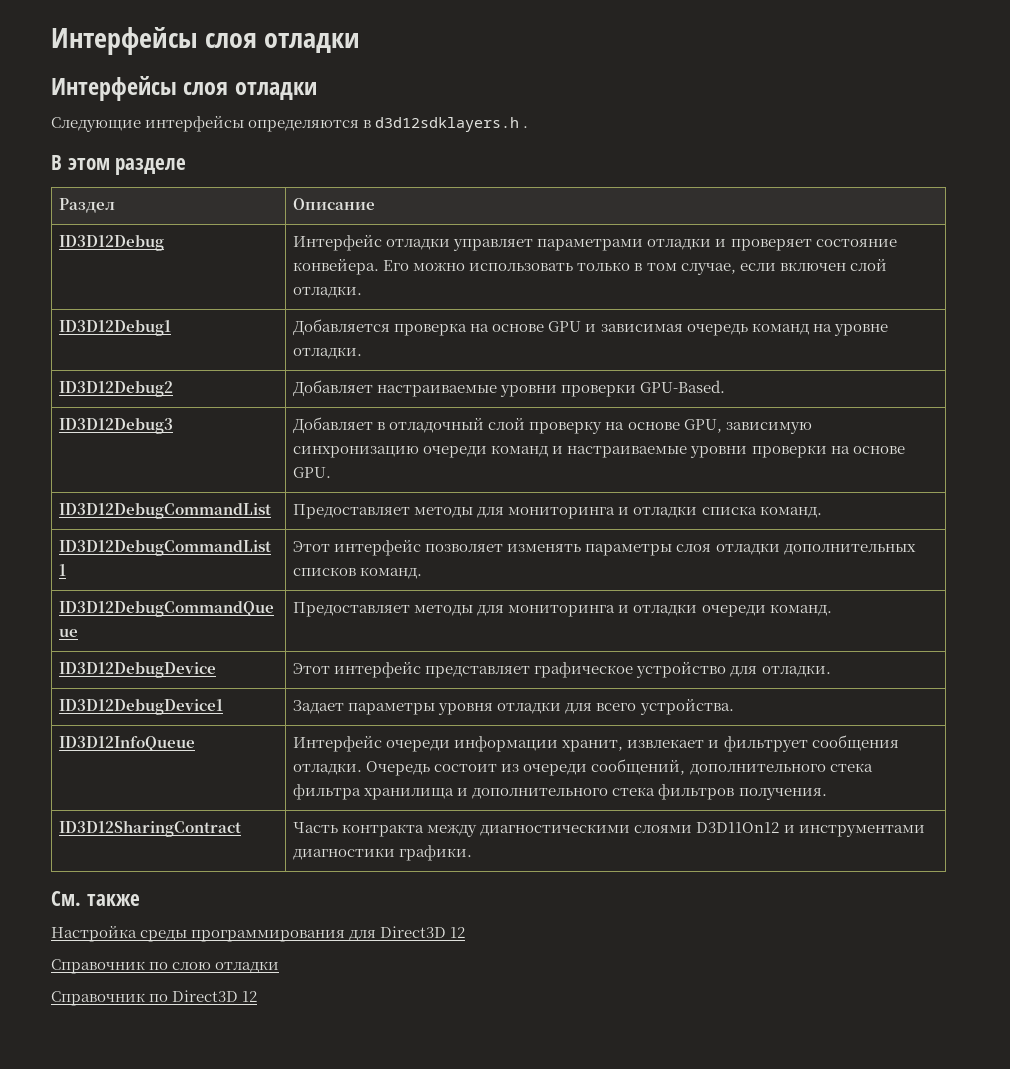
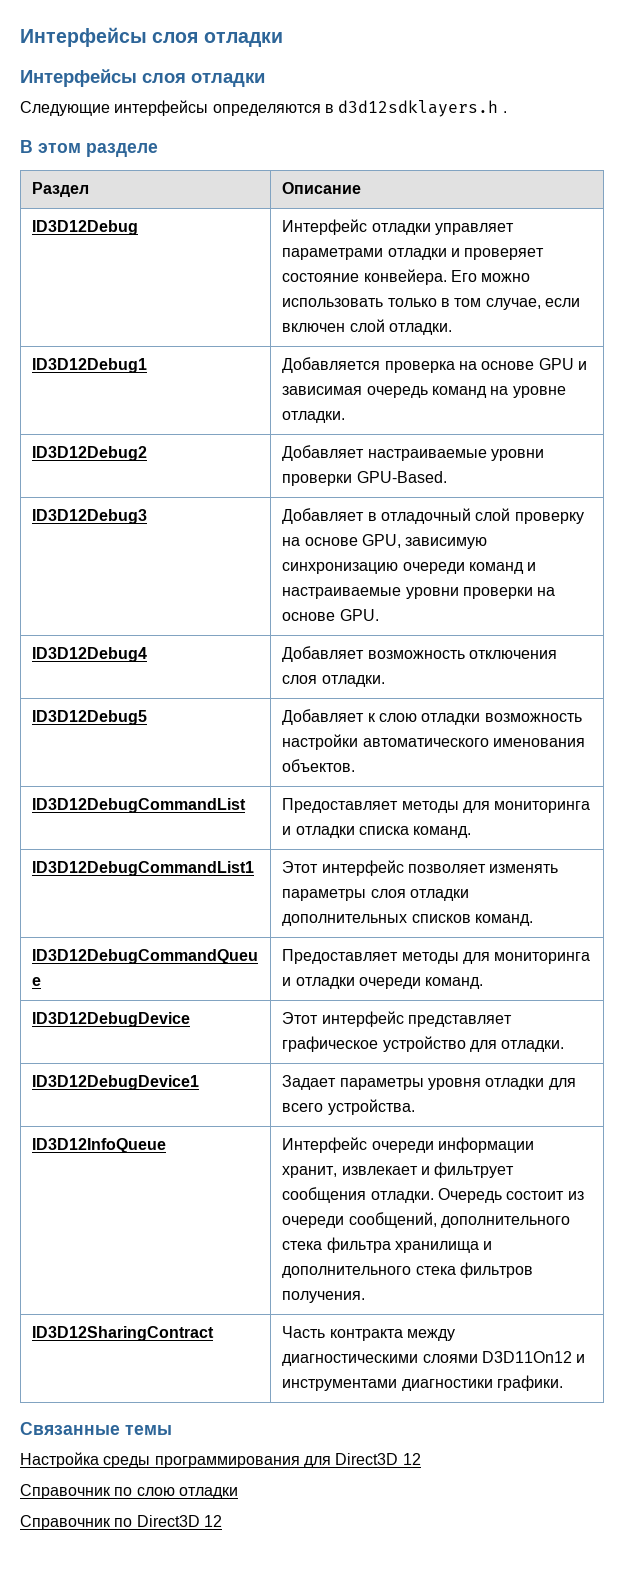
(332, 472) none -> [32,647,148,662] [282,646,558,662] [282,675,385,687] [32,710,148,725] [282,709,582,725] [282,734,586,750] [282,759,356,772] // ID3D12Debug4 | Добавляет возможность отключения слоя отладки. // ID3D12Debug5 | Добавляет к слою отладки возможность настройки автоматического именования объектов.
[51,891,140,906] См. также -> [20,1422,172,1435] Связанные темы

